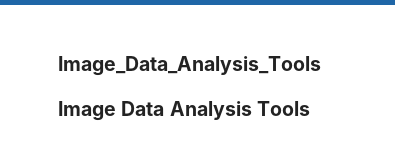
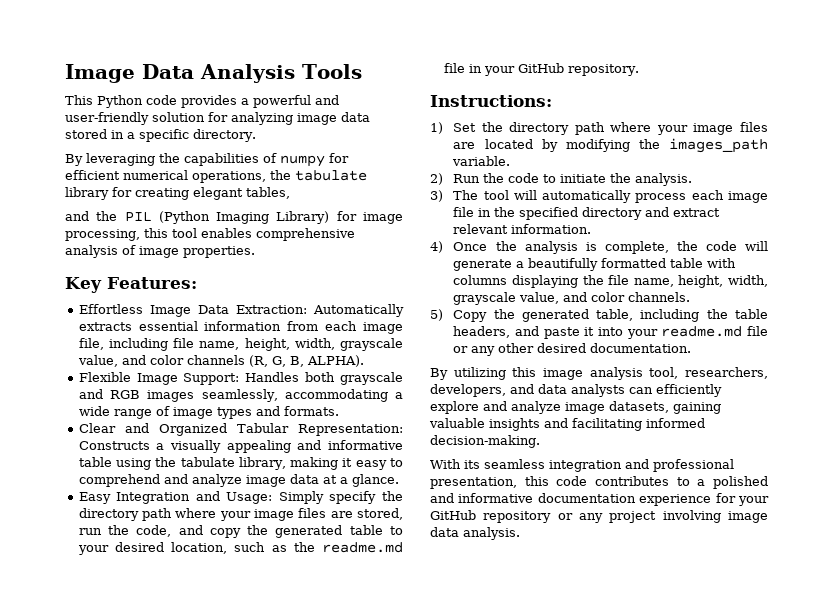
[58,56,321,76] Image_Data_Analysis_Tools // -> (65, 73) none
(310, 108) none -> [65,95,339,108] [65,112,370,125] [65,129,256,142] [65,153,349,167] [65,170,367,183] [65,187,290,200] [65,211,403,224] [65,228,355,241] [65,245,255,258] [65,277,197,293] [78,304,404,317] [78,321,403,334] [78,338,404,351] [77,355,364,367] [78,372,403,385] [78,389,404,402] [78,406,339,419] [78,423,403,436] [78,440,403,453] [78,457,403,470] [78,474,399,487] [78,491,403,504] [78,508,403,521] [78,525,403,538] [77,542,404,555] [443,63,639,76] [430,95,552,107] [430,122,768,135] [453,138,768,153] [452,156,511,166] [430,173,693,186] [430,190,768,203] [453,207,721,220] [453,224,592,234] [430,241,768,254] [453,258,737,271] [453,275,768,288] [453,292,691,305] [430,309,768,322] [453,326,768,339] [453,343,692,356] [430,367,768,380] [430,384,722,397] [430,401,721,414] [429,418,705,431] [430,435,540,448] [430,459,734,472] [430,476,768,489] [430,493,769,506] [430,510,768,523] [430,527,520,540] // This Python code provides a powerful and user-friendly solution for analyzing image data stored in a specific directory. // By leveraging the capabilities of numpy for efficient numerical operations, the tabulate library for creating elegant tables, // and the PIL (Python Imaging Library) for image processing, this tool enables comprehensive analysis of image properties. // Key Features: // Effortless Image Data Extraction: Automatically extracts essential information from each image file, including file name, height, width, grayscale value, and color channels (R, G, B, ALPHA). // Flexible Image Support: Handles both grayscale and RGB images seamlessly, accommodating a wide range of image types and formats. // Clear and Organized Tabular Representation: Constructs a visually appealing and informative table using the tabulate library, making it easy to comprehend and analyze image data at a glance. // Easy Integration and Usage: Simply specify the directory path where your image files are stored, run the code, and copy the generated table to your desired location, such as the readme.md file in your GitHub repository. // Instructions: // 1) Set the directory path where your image files are located by modifying the images_path variable. // 2) Run the code to initiate the analysis. // 3) The tool will automatically process each image file in the specified directory and extract relevant information. // 4) Once the analysis is complete, the code will generate a beautifully formatted table with columns displaying the file name, height, width, grayscale value, and color channels. // 5) Copy the generated table, including the table headers, and paste it into your readme.md file or any other desired documentation. // By utilizing this image analysis tool, researchers, developers, and data analysts can efficiently explore and analyze image datasets, gaining valuable insights and facilitating informed decision-making. // With its seamless integration and professional presentation, this code contributes to a polished and informative documentation experience for your GitHub repository or any project involving image data analysis.

